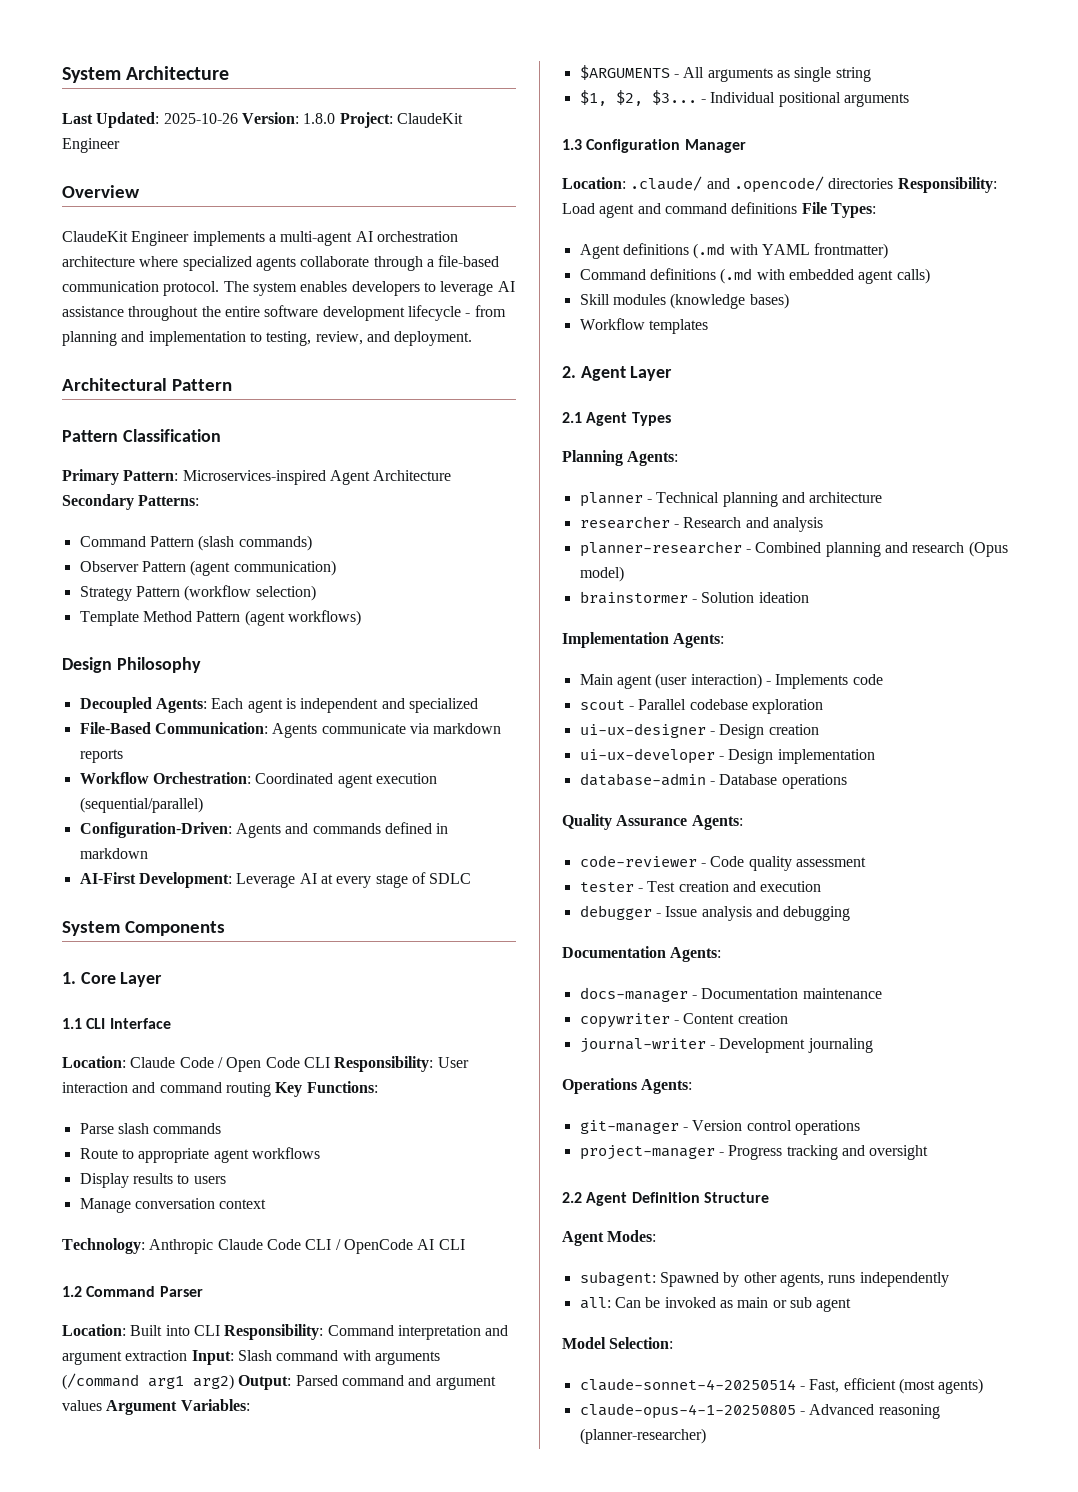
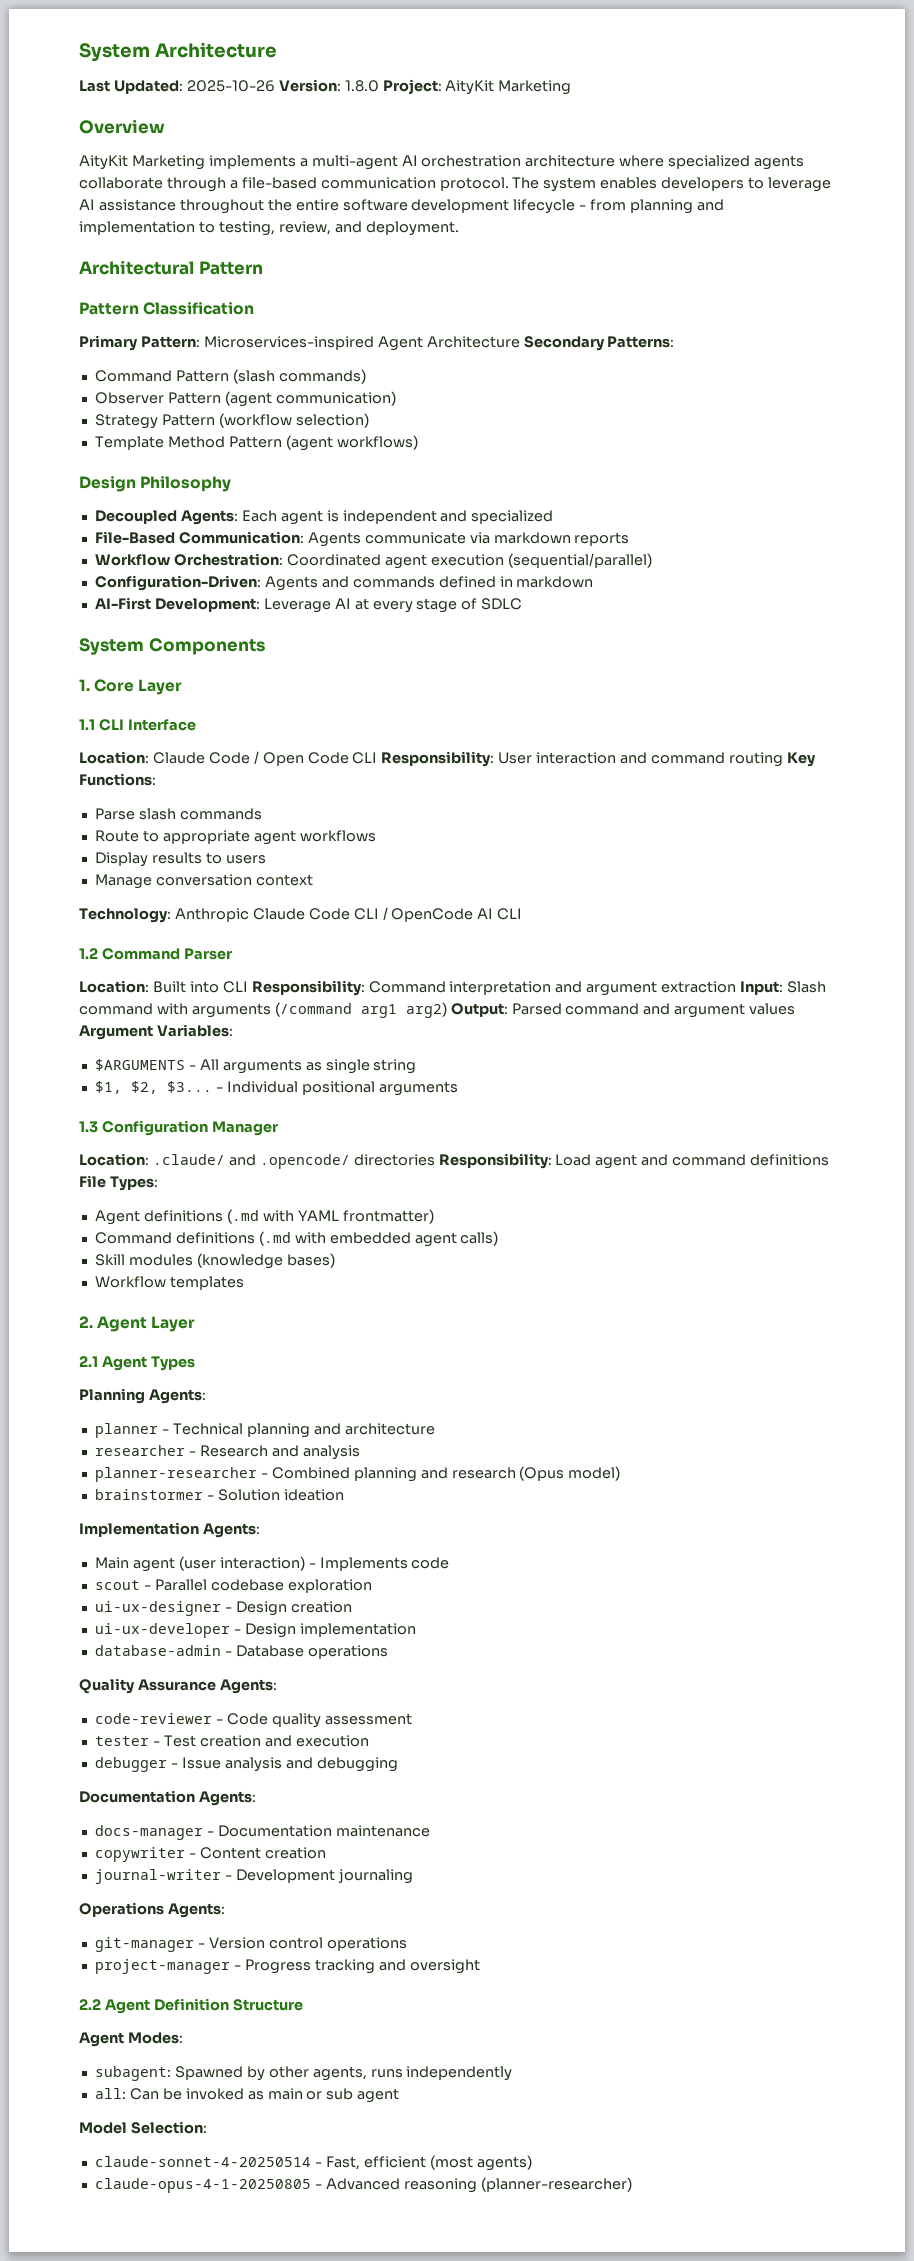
[396,113,463,124] [62,138,120,153] ClaudeKit Engineer -> [445,80,572,95] AityKit Marketing
[62,231,190,246] ClaudeKit Engineer -> [79,155,205,170] AityKit Marketing

